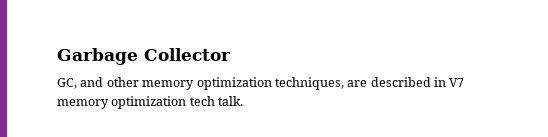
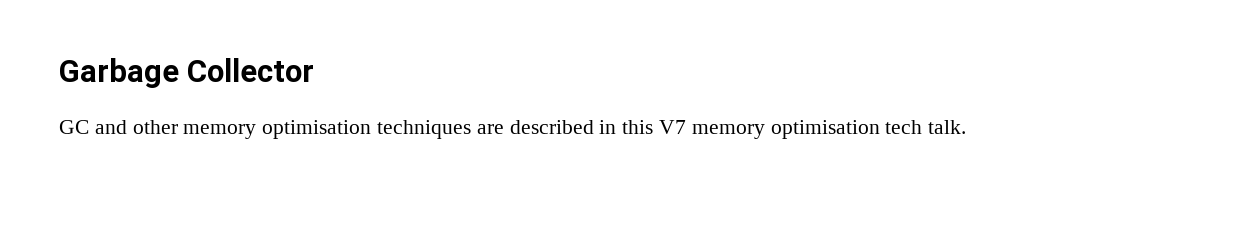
[57,78,77,89] GC, -> [59,120,89,134] GC
[196,77,344,90] optimization techniques, -> [262,120,472,139] optimisation techniques
(446, 82) none -> [622,120,654,134] this
[111,96,187,109] optimization -> [770,120,880,139] optimisation

